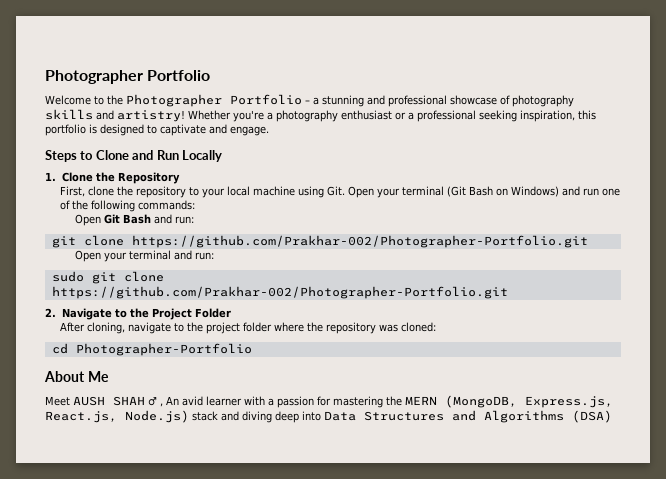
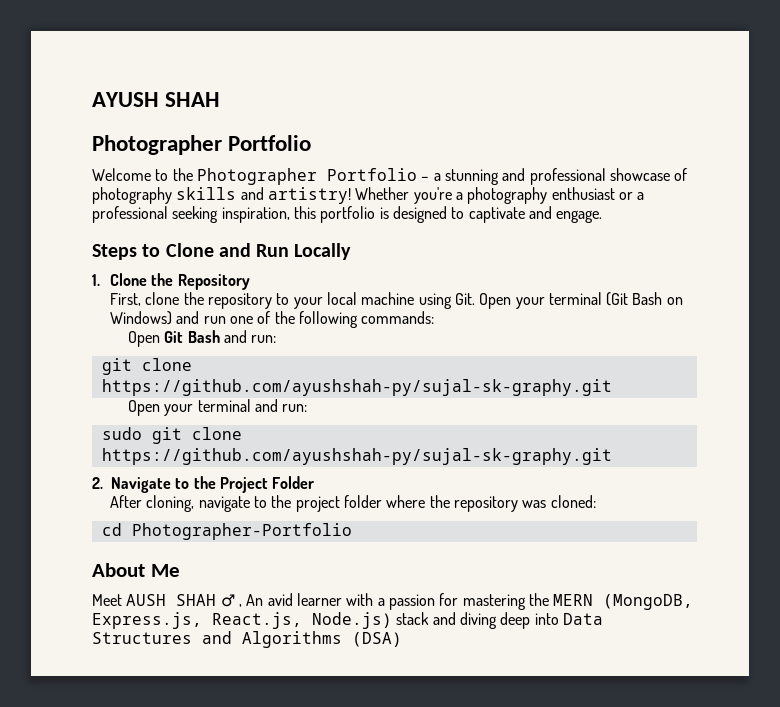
(45, 77) none -> [92,92,221,107] AYUSH SHAH //
[131,235,588,248] https://github.com/Prakhar-002/Photographer-Portfolio.git -> [101,379,612,396] https://github.com/ayushshah-py/sujal-sk-graphy.git
[51,286,508,299] https://github.com/Prakhar-002/Photographer-Portfolio.git -> [101,448,612,465] https://github.com/ayushshah-py/sujal-sk-graphy.git

